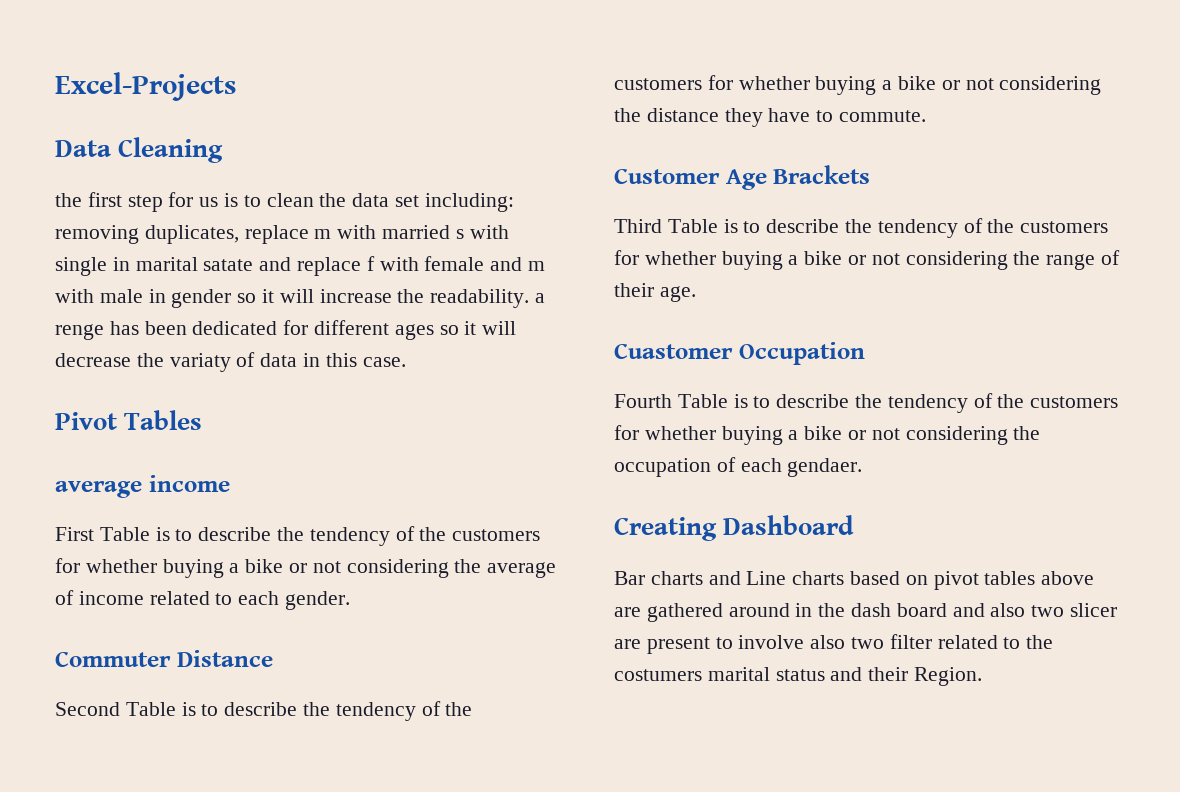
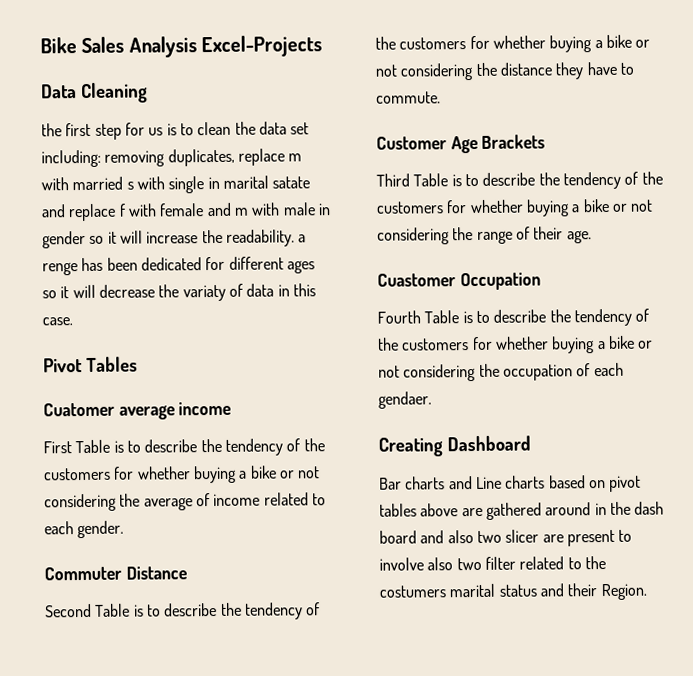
(55, 86) none -> [40,36,197,58] Bike Sales Analysis
(203, 420) none -> [43,402,115,417] Cuatomer

